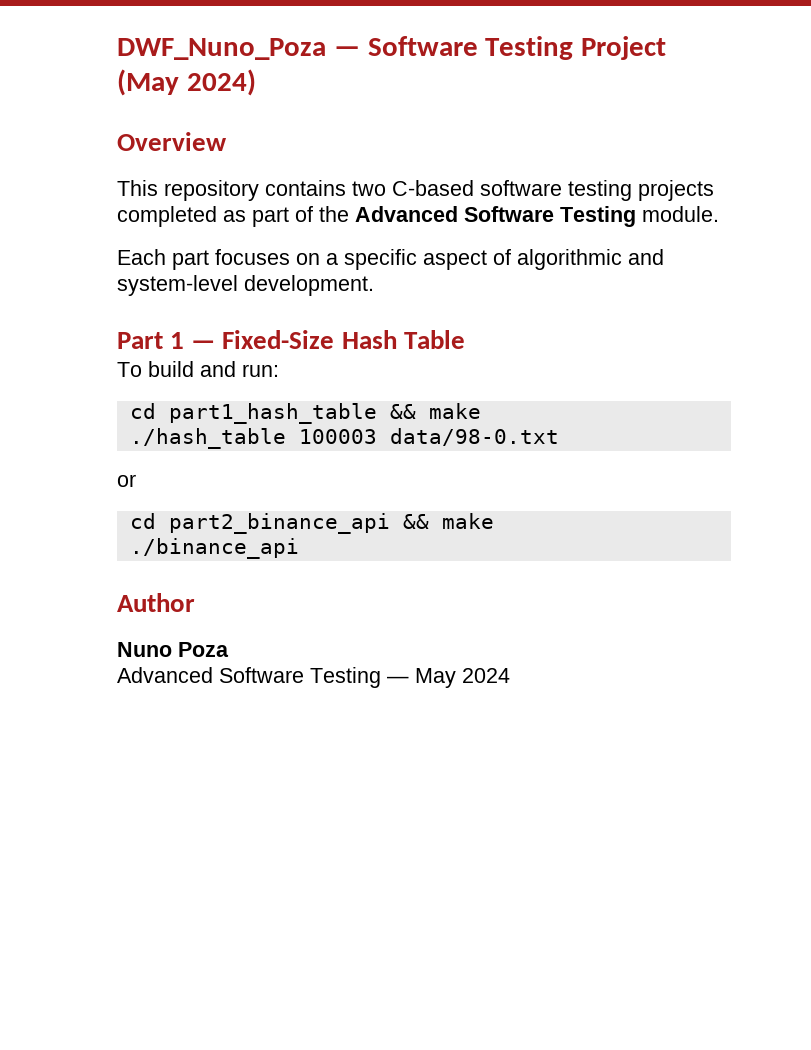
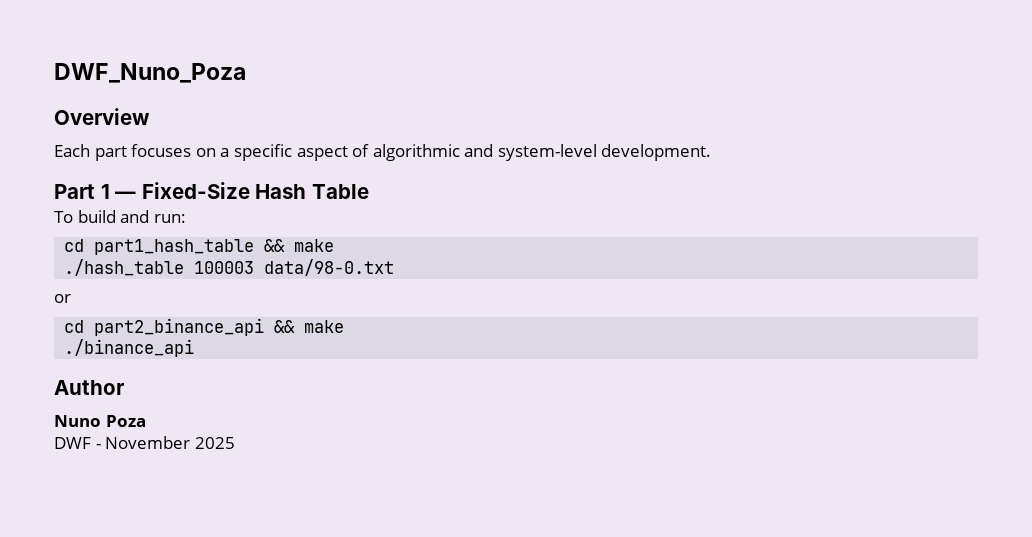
[333,36,667,60] [117,69,256,96] [117,132,227,151] [117,180,714,201] [117,206,719,227] — Software Testing Project (May 2024) // Overview // This repository contains two C-based software testing projects completed as part of the Advanced Software Testing module. -> [54,108,150,125] // Overview
[117,667,510,688] Advanced Software Testing — May 2024 -> [54,436,235,449] DWF - November 2025

